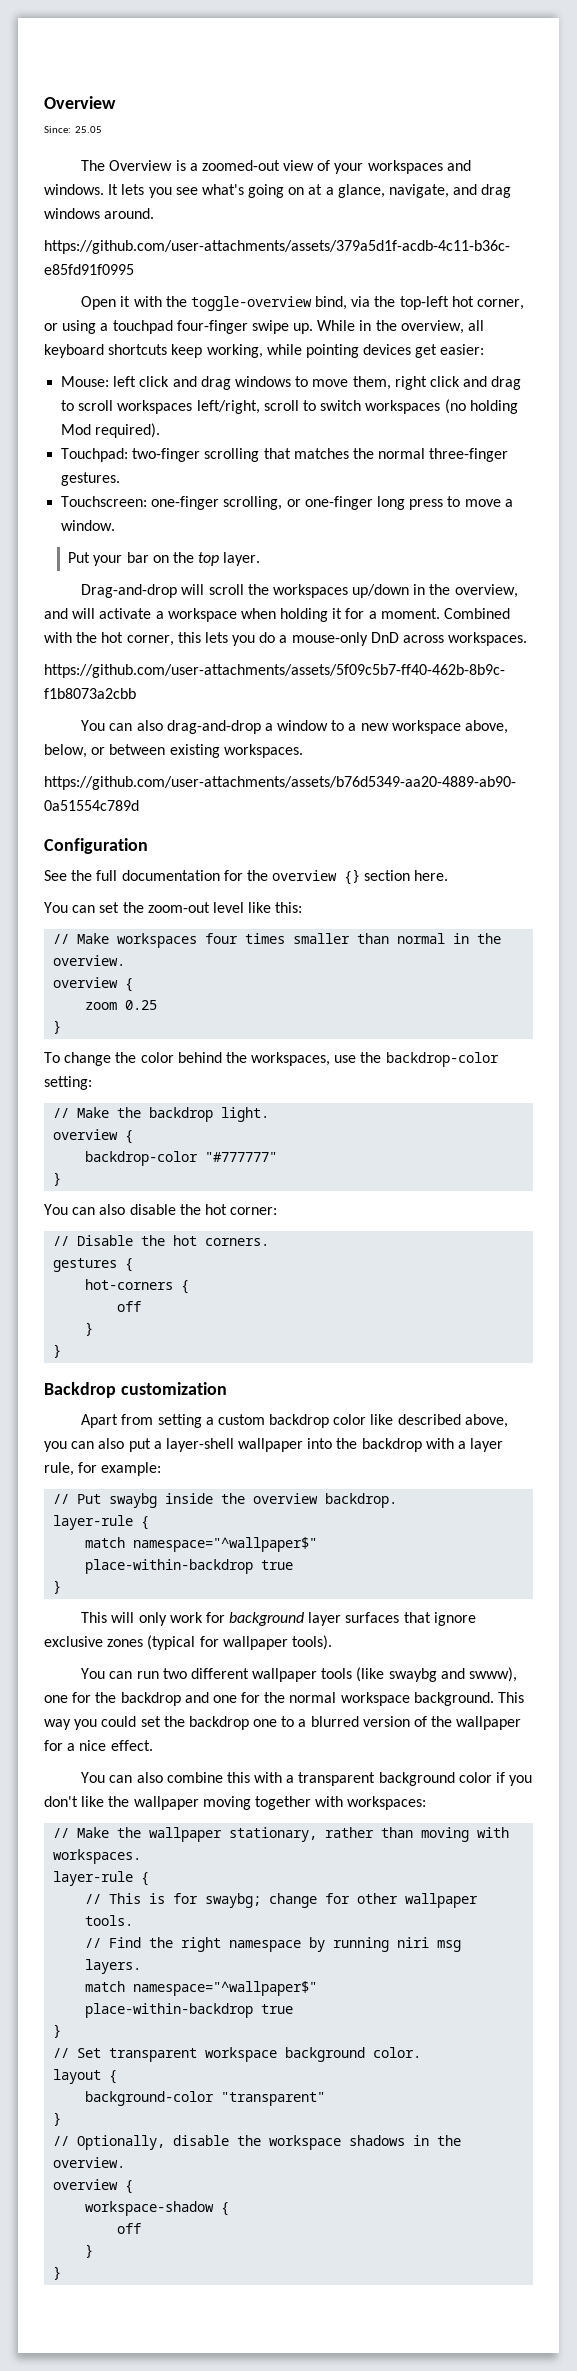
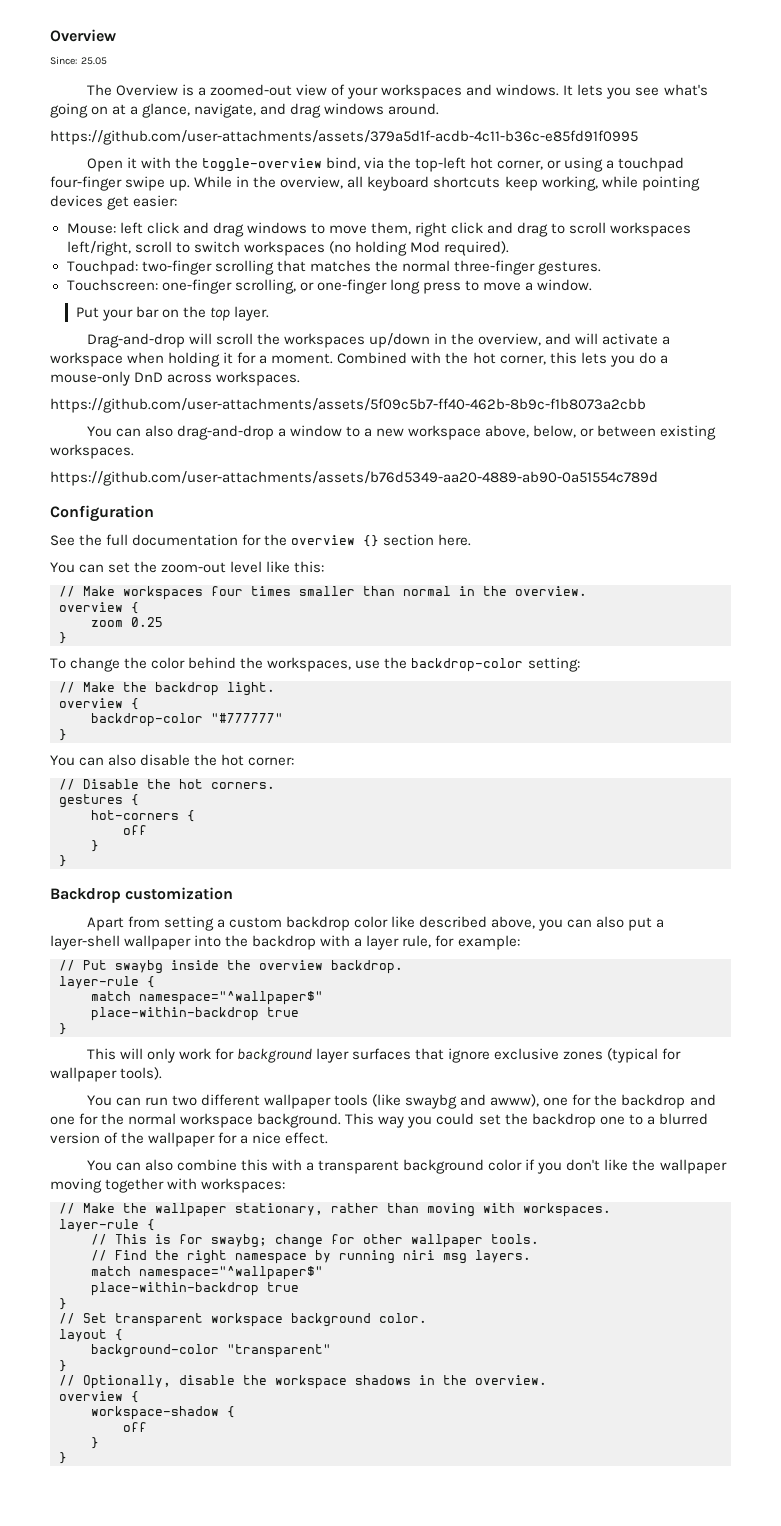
[468,1667,517,1682] swww), -> [490,1094,540,1107] awww),

